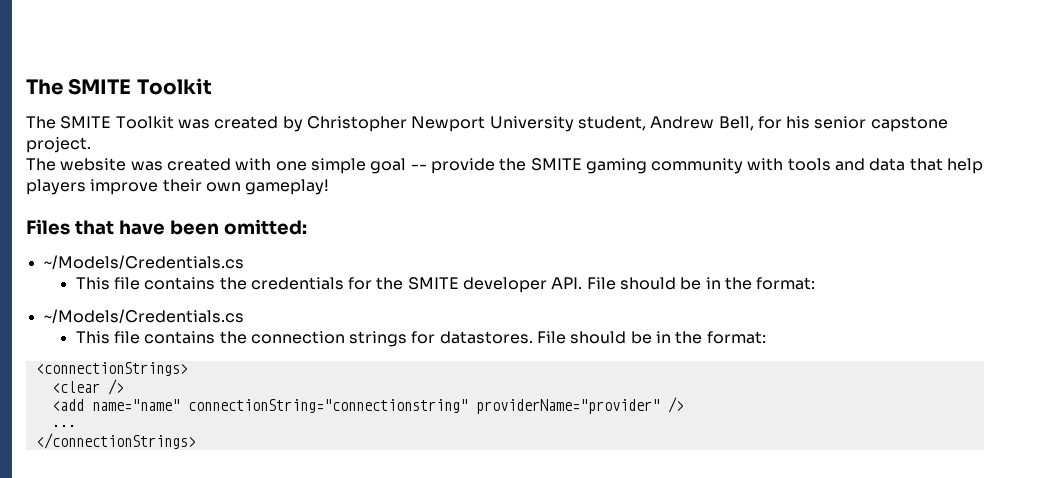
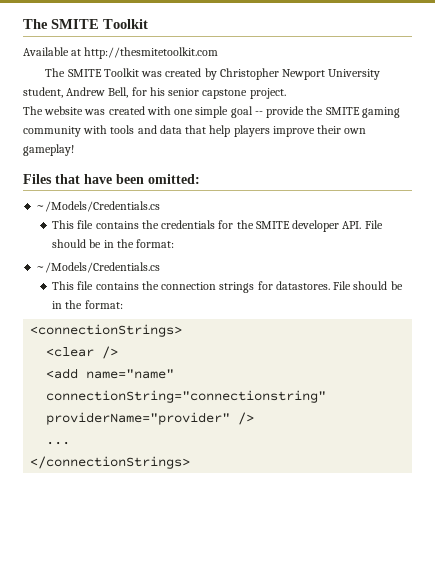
[26,78,212,95] The SMITE Toolkit -> [23,19,148,29] [23,47,219,59] The SMITE Toolkit // Available at http://thesmitetoolkit.com

